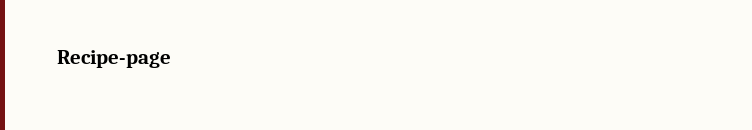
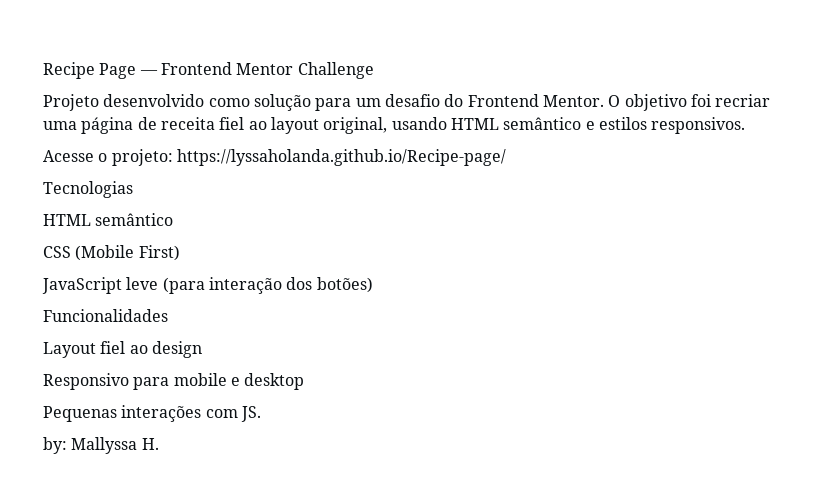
[57,50,171,68] Recipe-page -> [43,62,374,79] [43,94,771,111] [43,117,746,134] [43,149,506,166] [43,181,133,198] [43,213,174,226] [43,245,180,261] [42,277,373,294] [43,309,168,322] [43,341,202,358] [43,373,305,390] [43,405,261,422] [43,437,159,454] Recipe Page — Frontend Mentor Challenge // Projeto desenvolvido como solução para um desafio do Frontend Mentor. O objetivo foi recriar uma página de receita fiel ao layout original, usando HTML semântico e estilos responsivos. // Acesse o projeto: https://lyssaholanda.github.io/Recipe-page/ // Tecnologias // HTML semântico // CSS (Mobile First) // JavaScript leve (para interação dos botões) // Funcionalidades // Layout fiel ao design // Responsivo para mobile e desktop // Pequenas interações com JS. // by: Mallyssa H.

